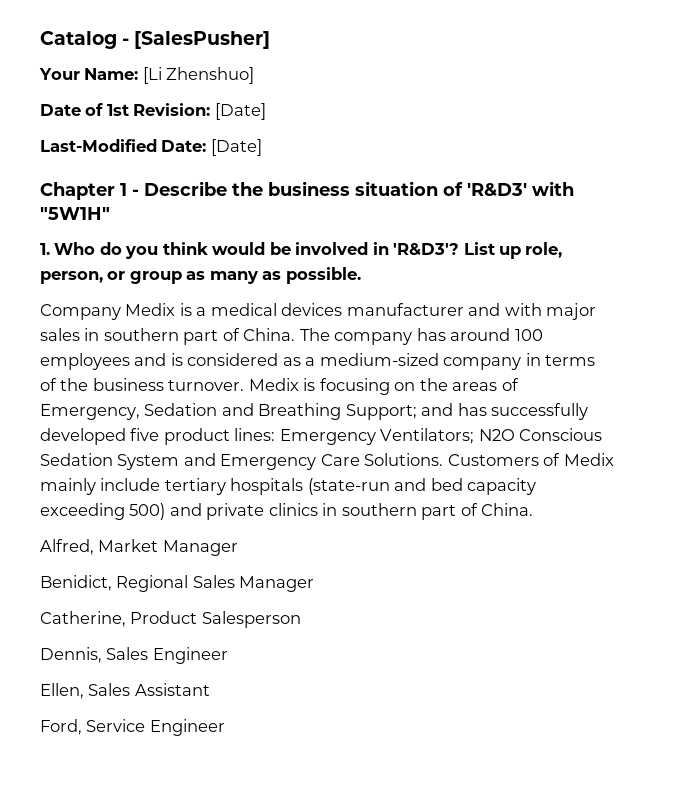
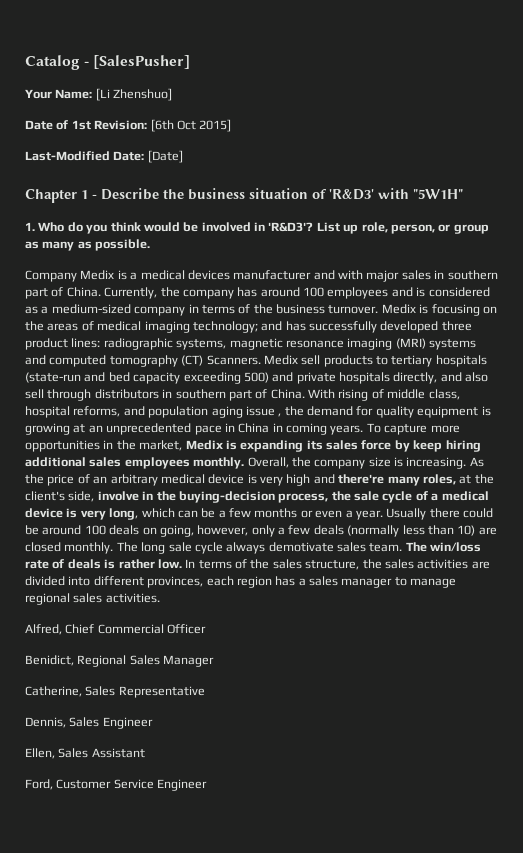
[214,103,266,120] [Date] -> [150,119,232,132] [6th Oct 2015]
[299,328,330,341] The -> [104,287,180,299] Currently, the
[40,403,417,420] Emergency, Sedation and Breathing Support; -> [97,321,258,333] medical imaging technology;
[130,428,160,441] five -> [441,321,472,331] three
[279,428,603,445] [40,453,614,470] [40,478,161,495] Emergency Ventilators; N2O Conscious Sedation System and Emergency Care Solutions. Customers of Medix mainly include -> [103,338,476,350] [25,355,388,367] radiographic systems, magnetic resonance imaging (MRI) systems and computed tomography (CT) Scanners. Medix sell products to
[268,503,534,520] [40,539,238,556] clinics in southern part of China. // Alfred, Market Manager -> [339,372,489,384] [25,389,460,401] [25,406,491,418] [25,423,460,435] [25,440,481,452] [25,457,484,469] [25,474,494,486] [25,491,489,503] [25,508,493,520] [25,525,497,537] [25,542,482,554] [25,559,490,570] [25,576,457,588] [25,593,160,605] [25,624,207,635] hospitals directly, and also sell through distributors in southern part of China. With rising of middle class, hospital reforms, and population aging issue , the demand for quality equipment is growing at an unprecedented pace in China in coming years. To capture more opportunities in the market, Medix is expanding its sales force by keep hiring additional sales employees monthly. Overall, the company size is increasing. As the price of an arbitrary medical device is very high and there're many roles, at the client's side, involve in the buying-decision process, the sale cycle of a medical device is very long, which can be a few months or even a year. Usually there could be around 100 deals on going, however, only a few deals (normally less than 10) are closed monthly. The long sale cycle always demotivate sales team. The win/loss rate of deals is rather low. In terms of the sales structure, the sales activities are divided into different provinces, each region has a sales manager to manage regional sales activities. // Alfred, Chief Commercial Officer
[130,611,301,628] Product Salesperson -> [85,686,205,698] Sales Representative
(82, 727) none -> [56,779,112,789] Customer

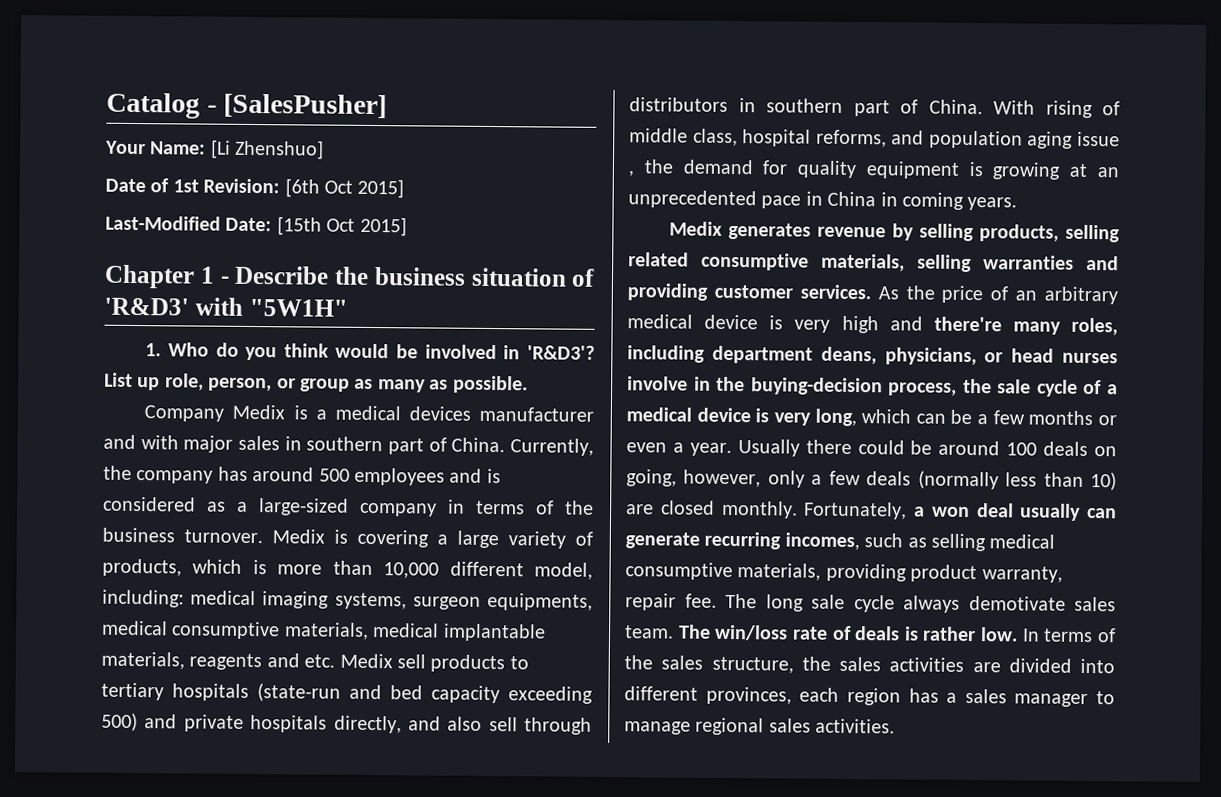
[147,150,183,163] [Date] -> [276,216,407,237] [15th Oct 2015]
[303,287,324,297] 100 -> [318,468,350,482] 500
[51,304,131,314] medium-sized -> [259,498,349,516] large-sized
[431,304,497,316] [25,321,472,333] [25,338,476,350] [25,355,261,367] focusing on the areas of medical imaging technology; and has successfully developed three product lines: radiographic systems, magnetic resonance imaging (MRI) systems and computed tomography (CT) Scanners. -> [357,529,593,549] [102,558,593,580] [102,589,593,611] [102,620,546,642] [101,651,336,671] covering a large variety of products, which is more than 10,000 different model, including: medical imaging systems, surgeon equipments, medical consumptive materials, medical implantable materials, reagents and etc.
[366,423,460,435] [25,440,481,452] [25,457,467,469] To capture more opportunities in the market, Medix is expanding its sales force by keep hiring additional sales employees monthly. Overall, the company size is increasing. -> [669,221,1120,243] [628,252,1119,273] [627,283,871,301] // Medix generates revenue by selling products, selling related consumptive materials, selling warranties and providing customer services.
[459,474,494,484] [25,491,95,502] at the client's side, -> [627,345,1118,366] including department deans, physicians, or head nurses
(114, 548) none -> [804,501,1117,521] [625,531,1056,552] [625,562,1063,583] [625,593,717,611] Fortunately, a won deal usually can generate recurring incomes, such as selling medical consumptive materials, providing product warranty, repair fee.
[25,624,207,635] [25,655,215,667] [25,686,205,698] [25,717,153,729] [25,748,145,759] [25,779,208,791] // Alfred, Chief Commercial Officer // Benidict, Regional Sales Manager // Catherine, Sales Representative // Dennis, Sales Engineer // Ellen, Sales Assistant // Ford, Customer Service Engineer -> (896, 726) none

